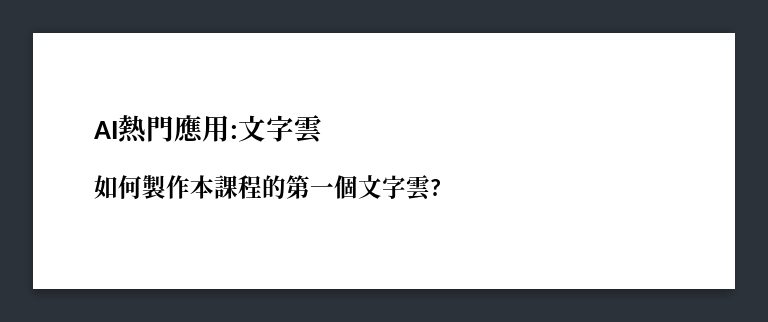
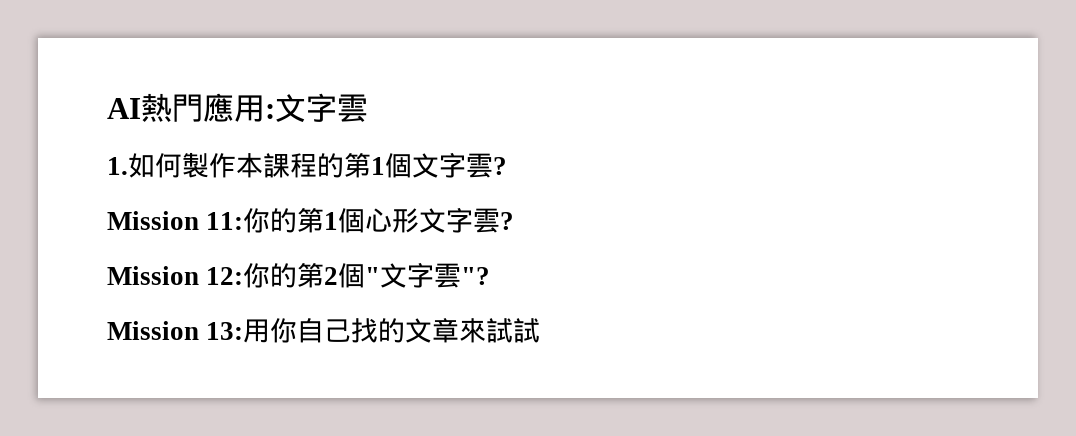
(322, 129) none -> [107,157,128,175] 1.
[310,183,334,196] 一 -> [371,157,385,175] 1
(441, 187) none -> [107,207,515,233] [107,262,491,288] [107,318,541,343] // Mission 11:你的第1個心形文字雲? // Mission 12:你的第2個"文字雲"? // Mission 13:用你自己找的文章來試試

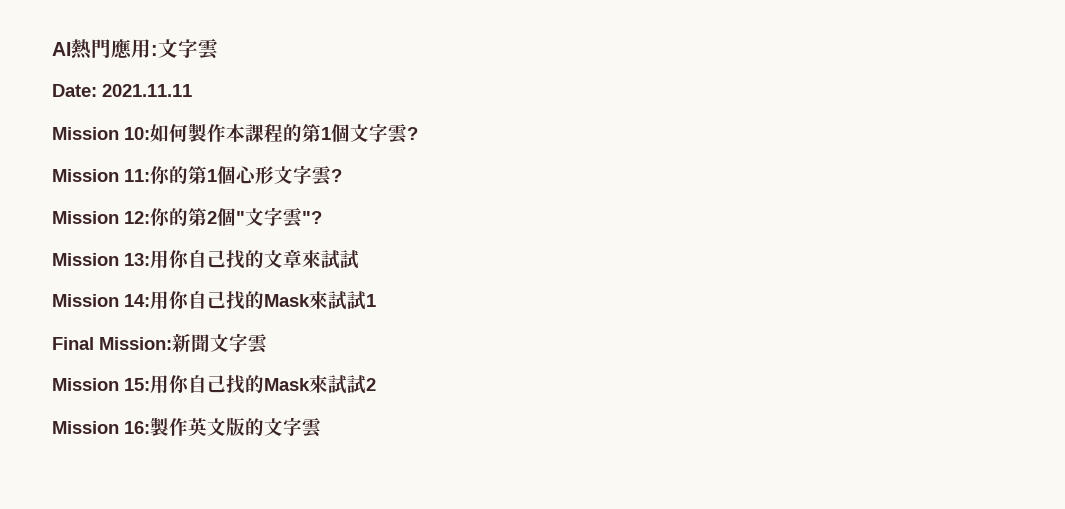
[107,157,128,175] 1. -> [52,84,192,97] [52,127,150,140] Date: 2021.11.11 // Mission 10:
(541, 330) none -> [52,291,376,310] [52,333,267,353] [52,375,376,394] [52,417,321,437] // Mission 14:用你自己找的Mask來試試1 // Final Mission:新聞文字雲 // Mission 15:用你自己找的Mask來試試2 // Mission 16:製作英文版的文字雲

